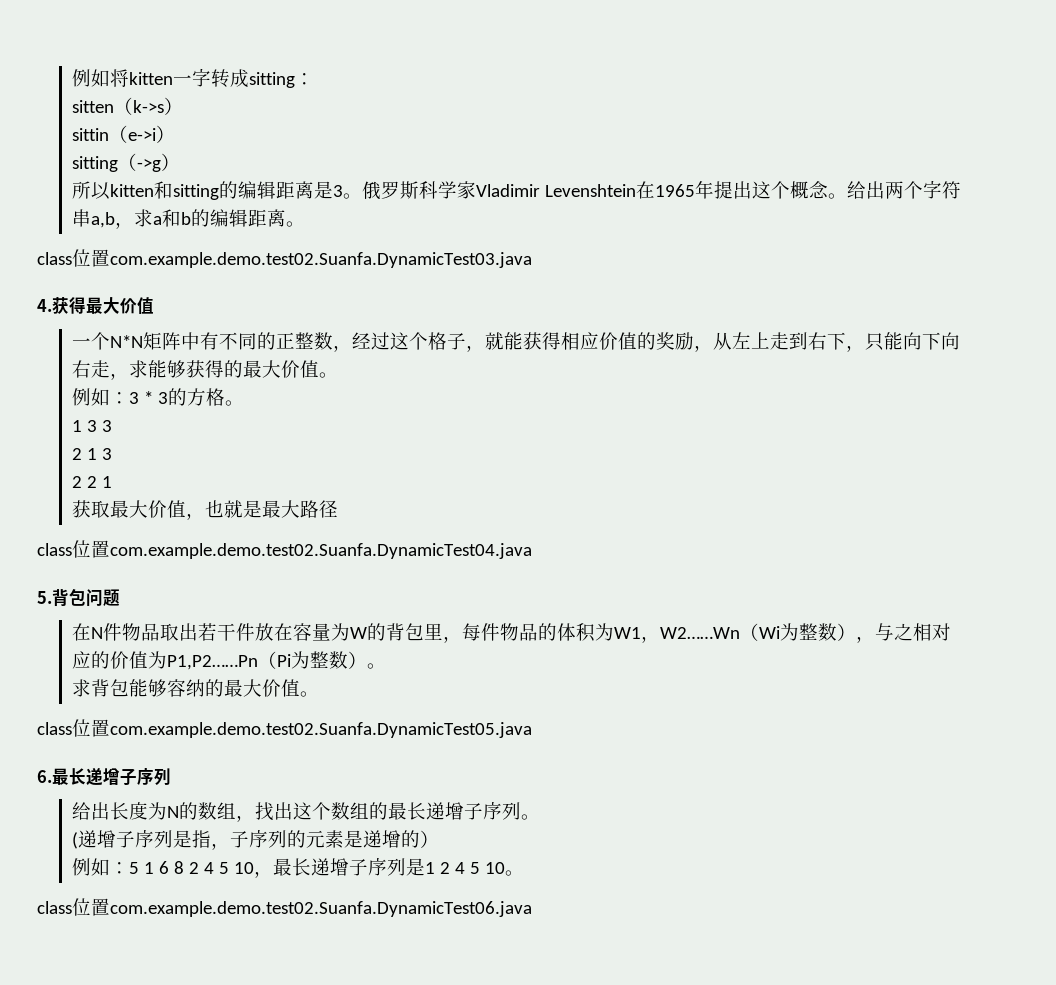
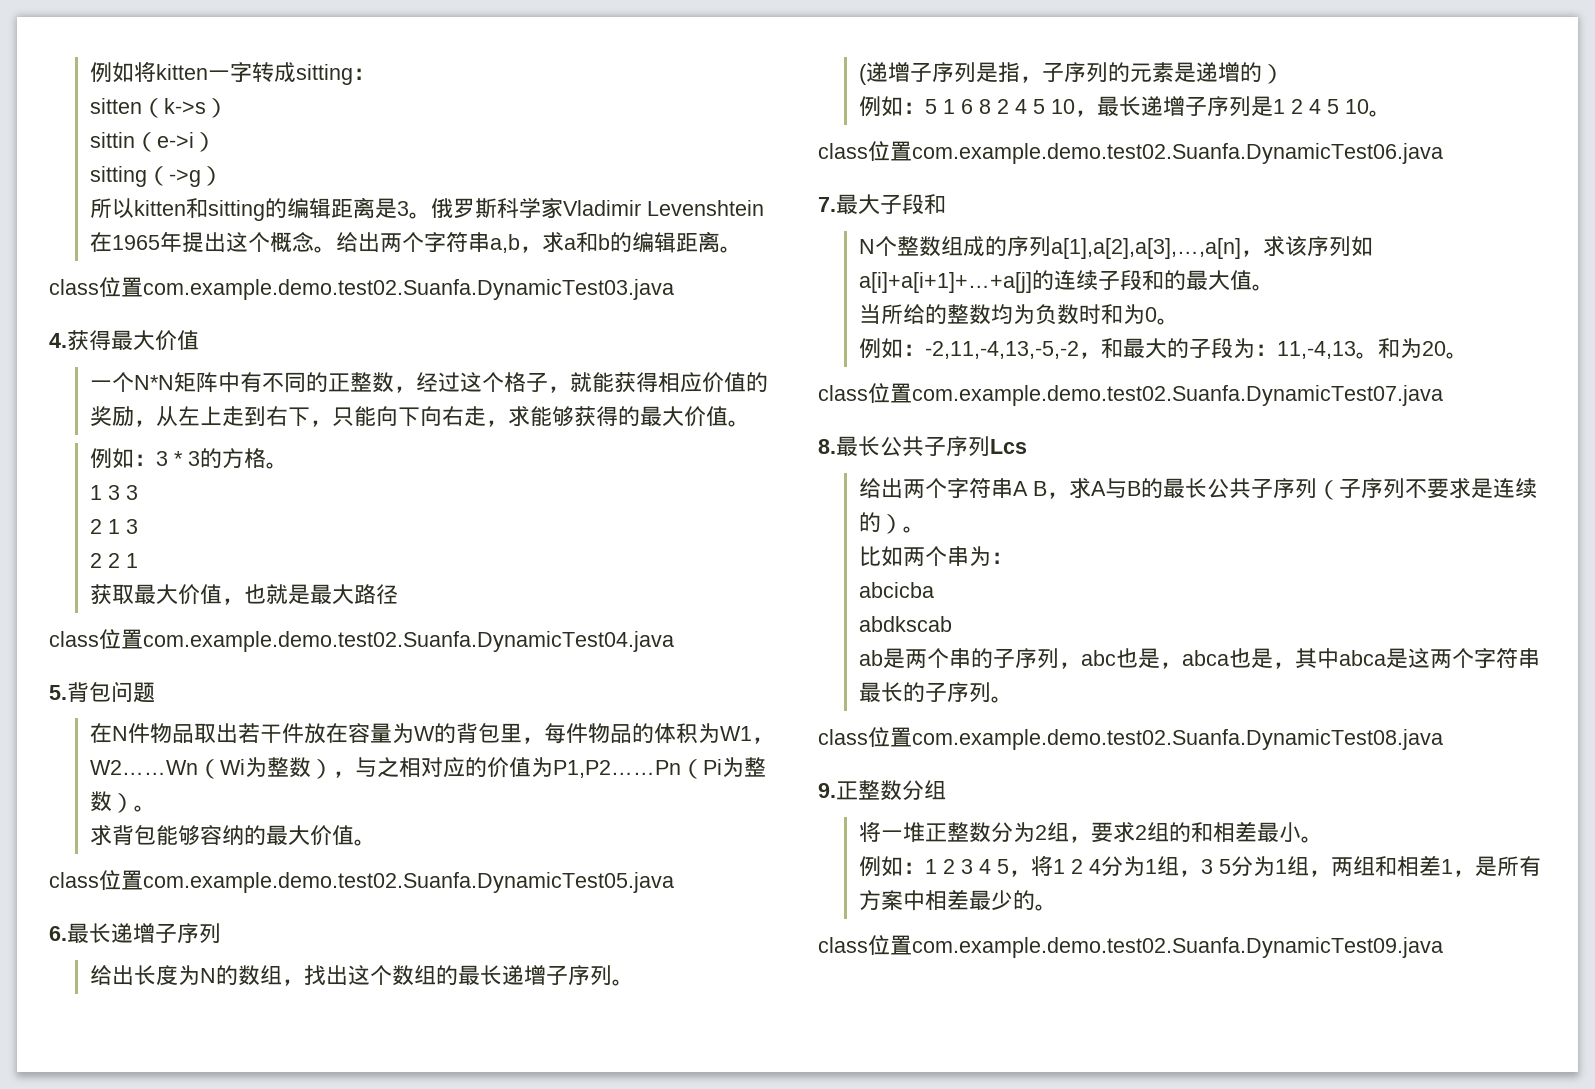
(532, 909) none -> [818,194,946,215] [859,236,1374,259] [859,270,1275,293] [859,304,1180,325] [859,338,1469,359] [818,383,1443,406] [818,436,1027,456] [859,478,1538,500] [859,512,926,534] [859,546,1014,567] [859,582,935,598] [859,616,953,632] [859,648,1541,669] [859,682,1014,703] [818,727,1443,750] [818,780,946,801] [859,821,1324,843] [859,855,1542,877] [859,889,1058,911] [818,935,1443,958] // 7.最大子段和 // N个整数组成的序列a[1],a[2],a[3],…,a[n]，求该序列如a[i]+a[i+1]+…+a[j]的连续子段和的最大值。 // 当所给的整数均为负数时和为0。 // 例如：-2,11,-4,13,-5,-2，和最大的子段为：11,-4,13。和为20。 // class位置com.example.demo.test02.Suanfa.DynamicTest07.java // 8.最长公共子序列Lcs // 给出两个字符串A B，求A与B的最长公共子序列（子序列不要求是连续的）。 // 比如两个串为： // abcicba // abdkscab // ab是两个串的子序列，abc也是，abca也是，其中abca是这两个字符串最长的子序列。 // class位置com.example.demo.test02.Suanfa.DynamicTest08.java // 9.正整数分组 // 将一堆正整数分为2组，要求2组的和相差最小。 // 例如：1 2 3 4 5，将1 2 4分为1组，3 5分为1组，两组和相差1，是所有方案中相差最少的。 // class位置com.example.demo.test02.Suanfa.DynamicTest09.java

